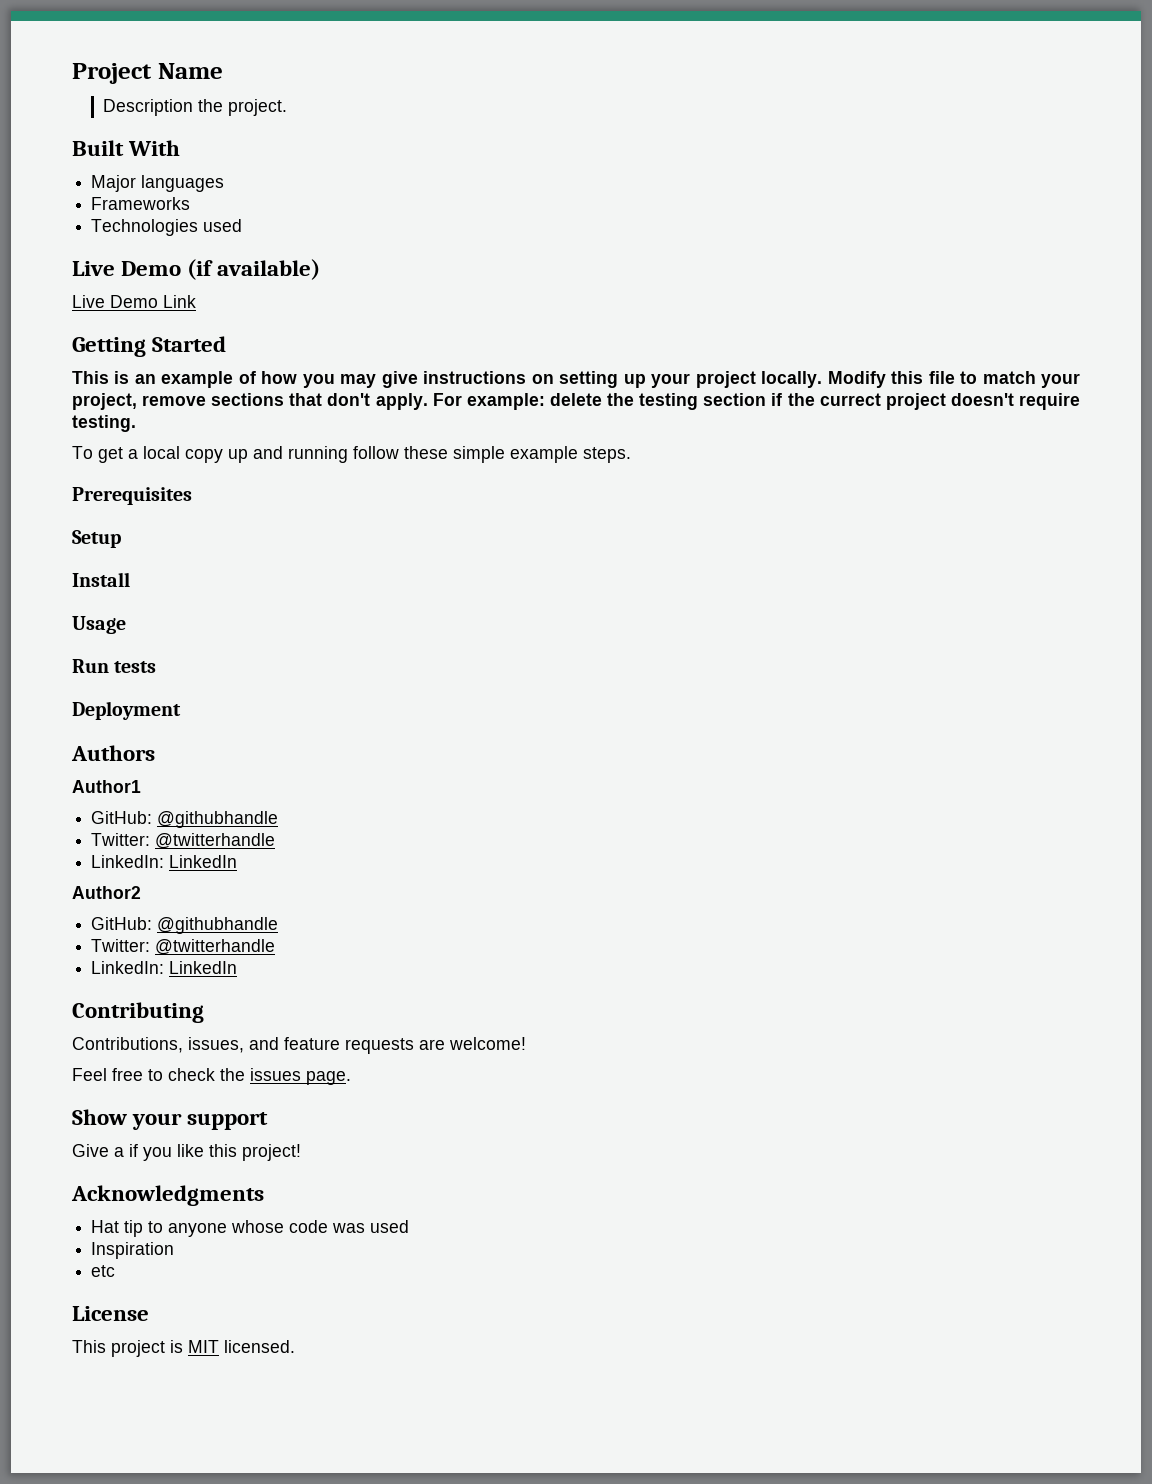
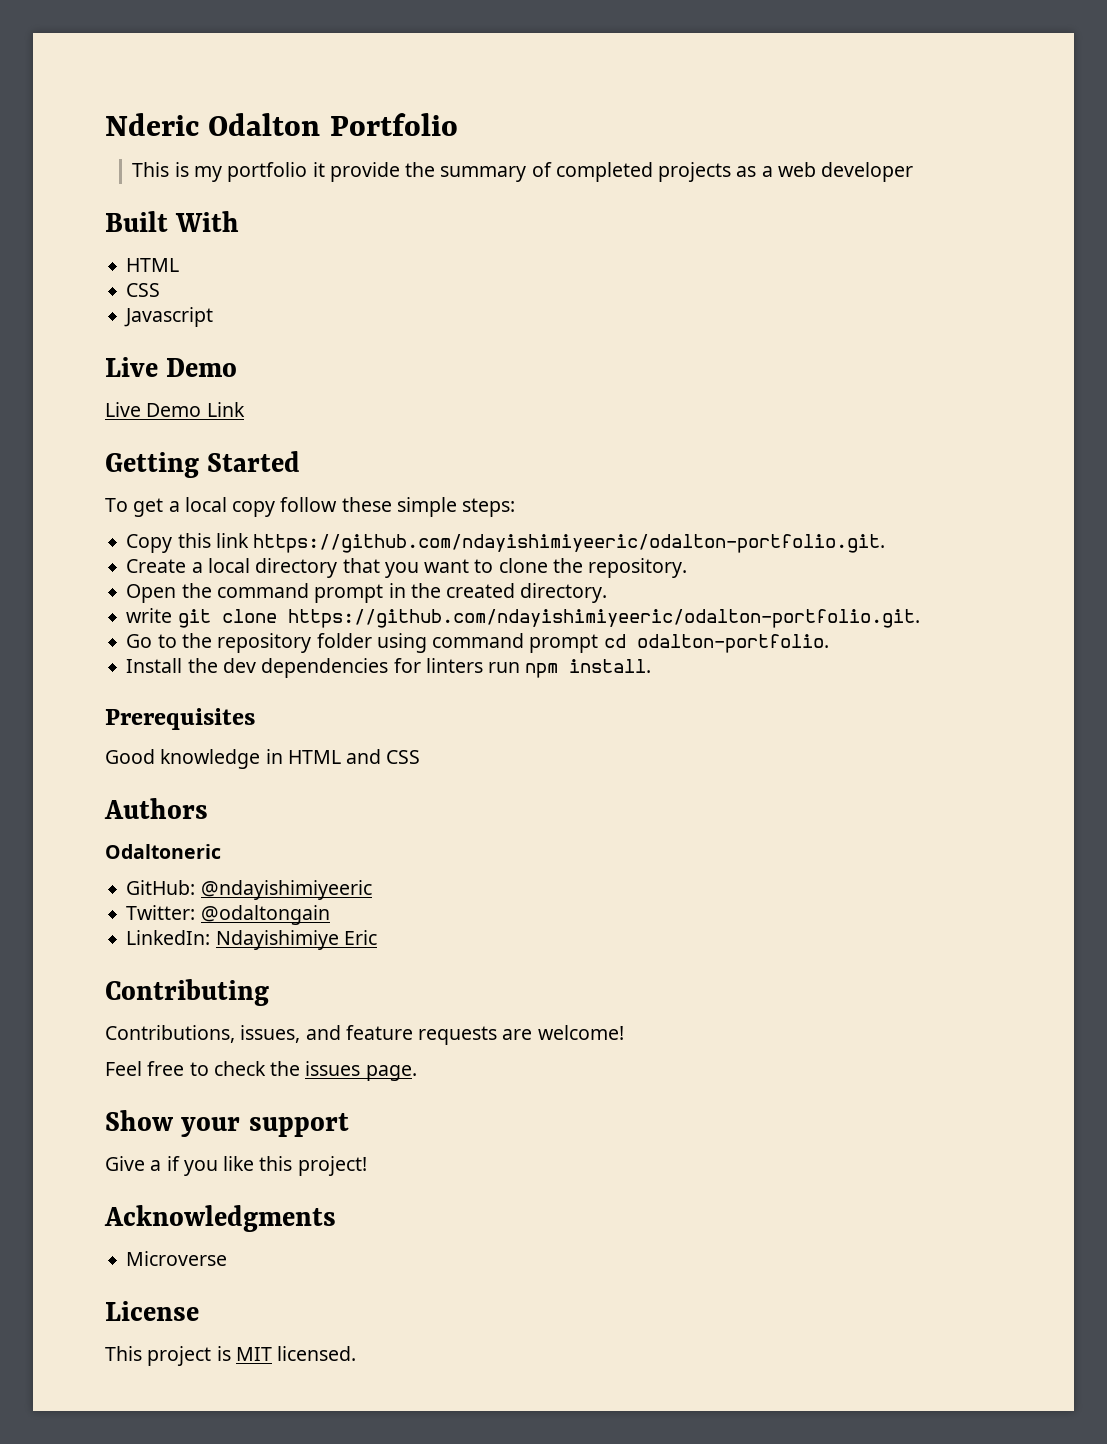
[72,63,223,84] [103,99,288,116] [72,140,181,156] [91,175,225,192] [91,197,191,210] [91,219,243,236] [72,259,321,280] Project Name // Description the project. // Built With // Major languages // Frameworks // Technologies used // Live Demo (if available) -> [105,113,458,136] [132,162,914,182] [105,211,240,232] [126,258,180,272] [126,283,161,297] [124,307,214,327] [105,357,238,377] Nderic Odalton Portfolio // This is my portfolio it provide the summary of completed projects as a web developer // Built With // HTML // CSS // Javascript // Live Demo
[72,371,1080,388] [72,393,1080,410] [72,415,136,432] // This is an example of how you may give instructions on setting up your project locally. Modify this file to match your project, remove sections that don't apply. For example: delete the testing section if the currect project doesn't require testing. -> (301, 461) none
[228,446,631,463] [72,487,192,505] [72,530,121,548] [72,572,130,587] [72,616,126,634] [72,659,157,673] [72,701,181,720] up and running follow these simple example steps. // Prerequisites // Setup // Install // Usage // Run tests // Deployment -> [280,497,516,517] [126,533,886,553] [126,558,688,578] [126,583,608,603] [126,608,920,628] [126,633,829,653] [126,658,652,678] [105,708,255,730] [105,749,421,769] follow these simple steps: // Copy this link https://github.com/ndayishimiyeeric/odalton-portfolio.git. // Create a local directory that you want to clone the repository. // Open the command prompt in the created directory. // write git clone https://github.com/ndayishimiyeeric/odalton-portfolio.git. // Go to the repository folder using command prompt cd odalton-portfolio. // Install the dev dependencies for linters run npm install. // Prerequisites // Good knowledge in HTML and CSS
[72,780,141,793] [91,811,279,828] [91,833,276,849] [91,855,238,868] [72,886,141,899] [91,917,279,934] [91,939,276,955] [91,961,238,974] Author1 // GitHub: @githubhandle // Twitter: @twitterhandle // LinkedIn: LinkedIn // Author2 // GitHub: @githubhandle // Twitter: @twitterhandle // LinkedIn: LinkedIn -> [105,844,221,859] [126,880,372,900] [126,905,330,925] [126,930,377,950] Odaltoneric // GitHub: @ndayishimiyeeric // Twitter: @odaltongain // LinkedIn: Ndayishimiye Eric
[91,1220,410,1237] [91,1242,175,1259] [91,1265,116,1277] Hat tip to anyone whose code was used // Inspiration // etc -> [126,1251,228,1266] Microverse

